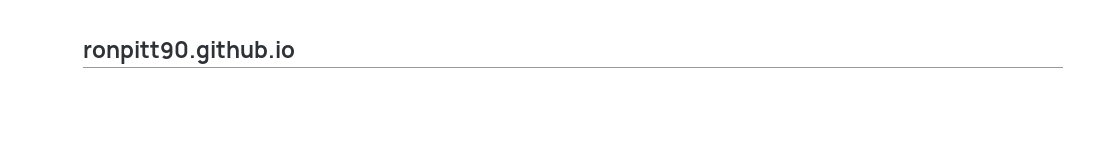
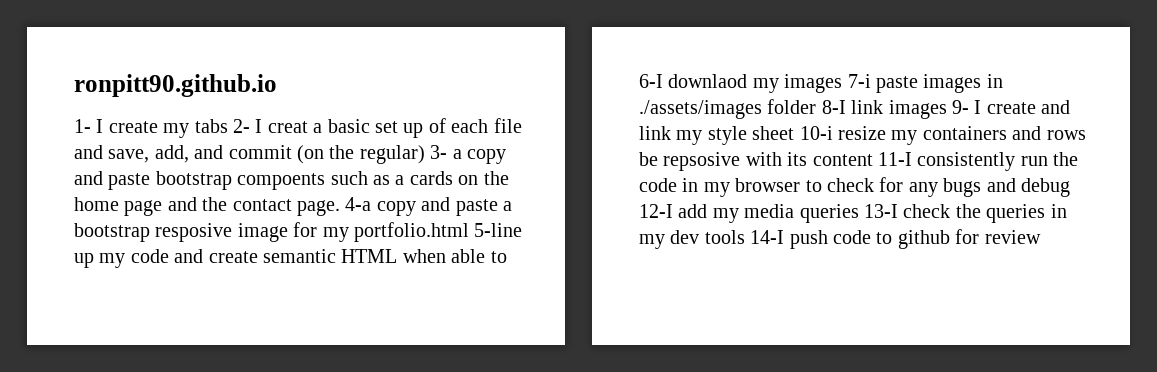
(295, 52) none -> [74,118,522,138] [74,145,506,164] [74,171,509,190] [74,197,512,216] [74,222,523,242] [74,249,507,268] [639,74,1003,93] [639,99,1071,119] [639,126,1086,145] [639,152,1079,171] [639,177,1070,197] [639,204,1067,223] [639,229,1041,249] // 1- I create my tabs 2- I creat a basic set up of each file and save, add, and commit (on the regular) 3- a copy and paste bootstrap compoents such as a cards on the home page and the contact page. 4-a copy and paste a bootstrap resposive image for my portfolio.html 5-line up my code and create semantic HTML when able to 6-I downlaod my images 7-i paste images in ./assets/images folder 8-I link images 9- I create and link my style sheet 10-i resize my containers and rows be repsosive with its content 11-I consistently run the code in my browser to check for any bugs and debug 12-I add my media queries 13-I check the queries in my dev tools 14-I push code to github for review

